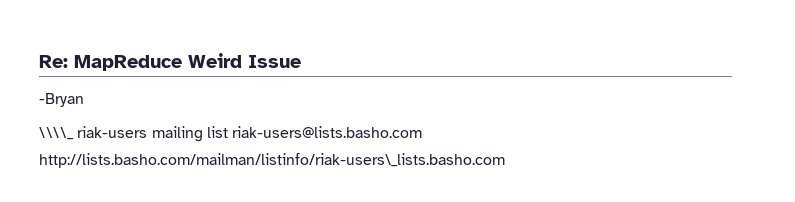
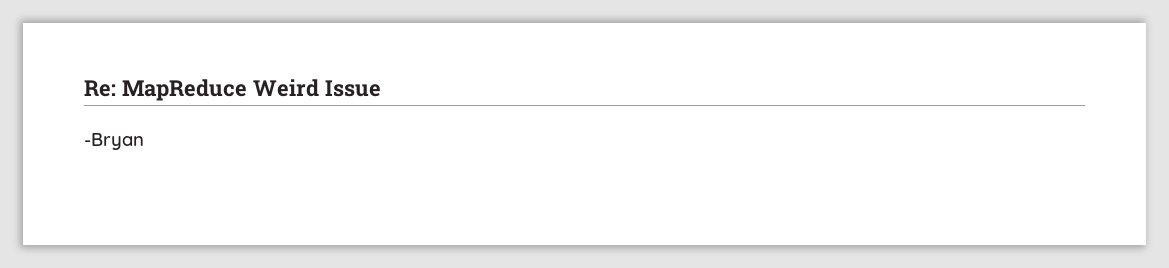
[39,126,423,142] [39,153,505,168] // \\\\_ riak-users mailing list riak-users@lists.basho.com http://lists.basho.com/mailman/listinfo/riak-users\_lists.basho.com -> (144, 141) none

